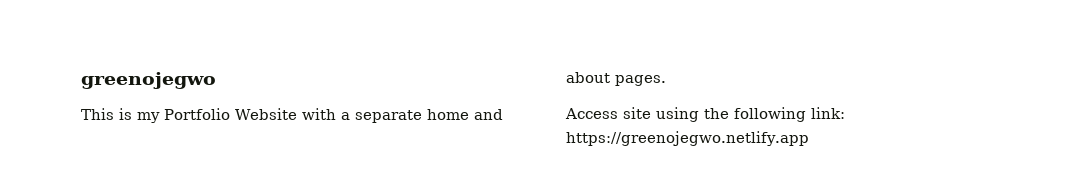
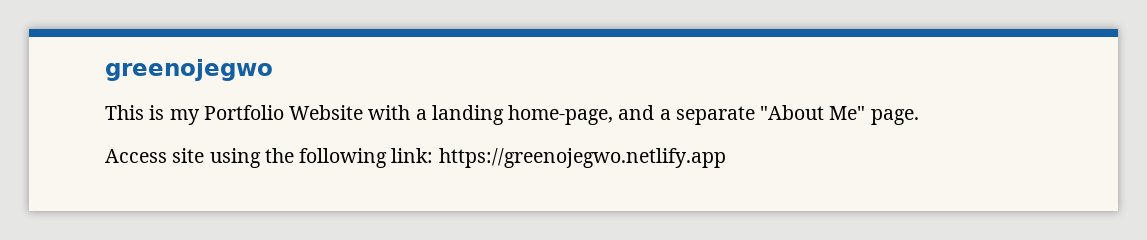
[354,109,503,123] [566,72,666,86] separate home and about pages. -> [431,105,919,125] landing home-page, and a separate "About Me" page.

